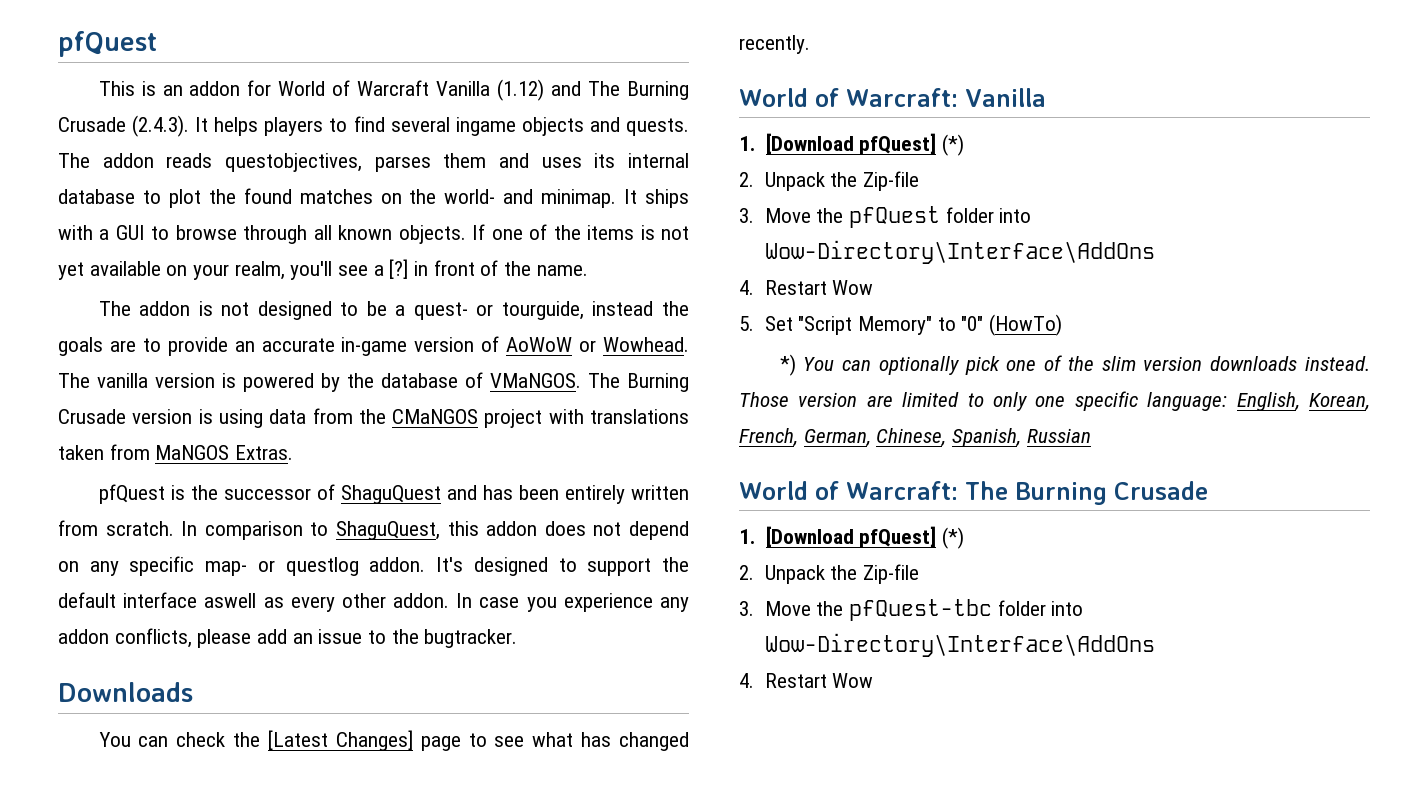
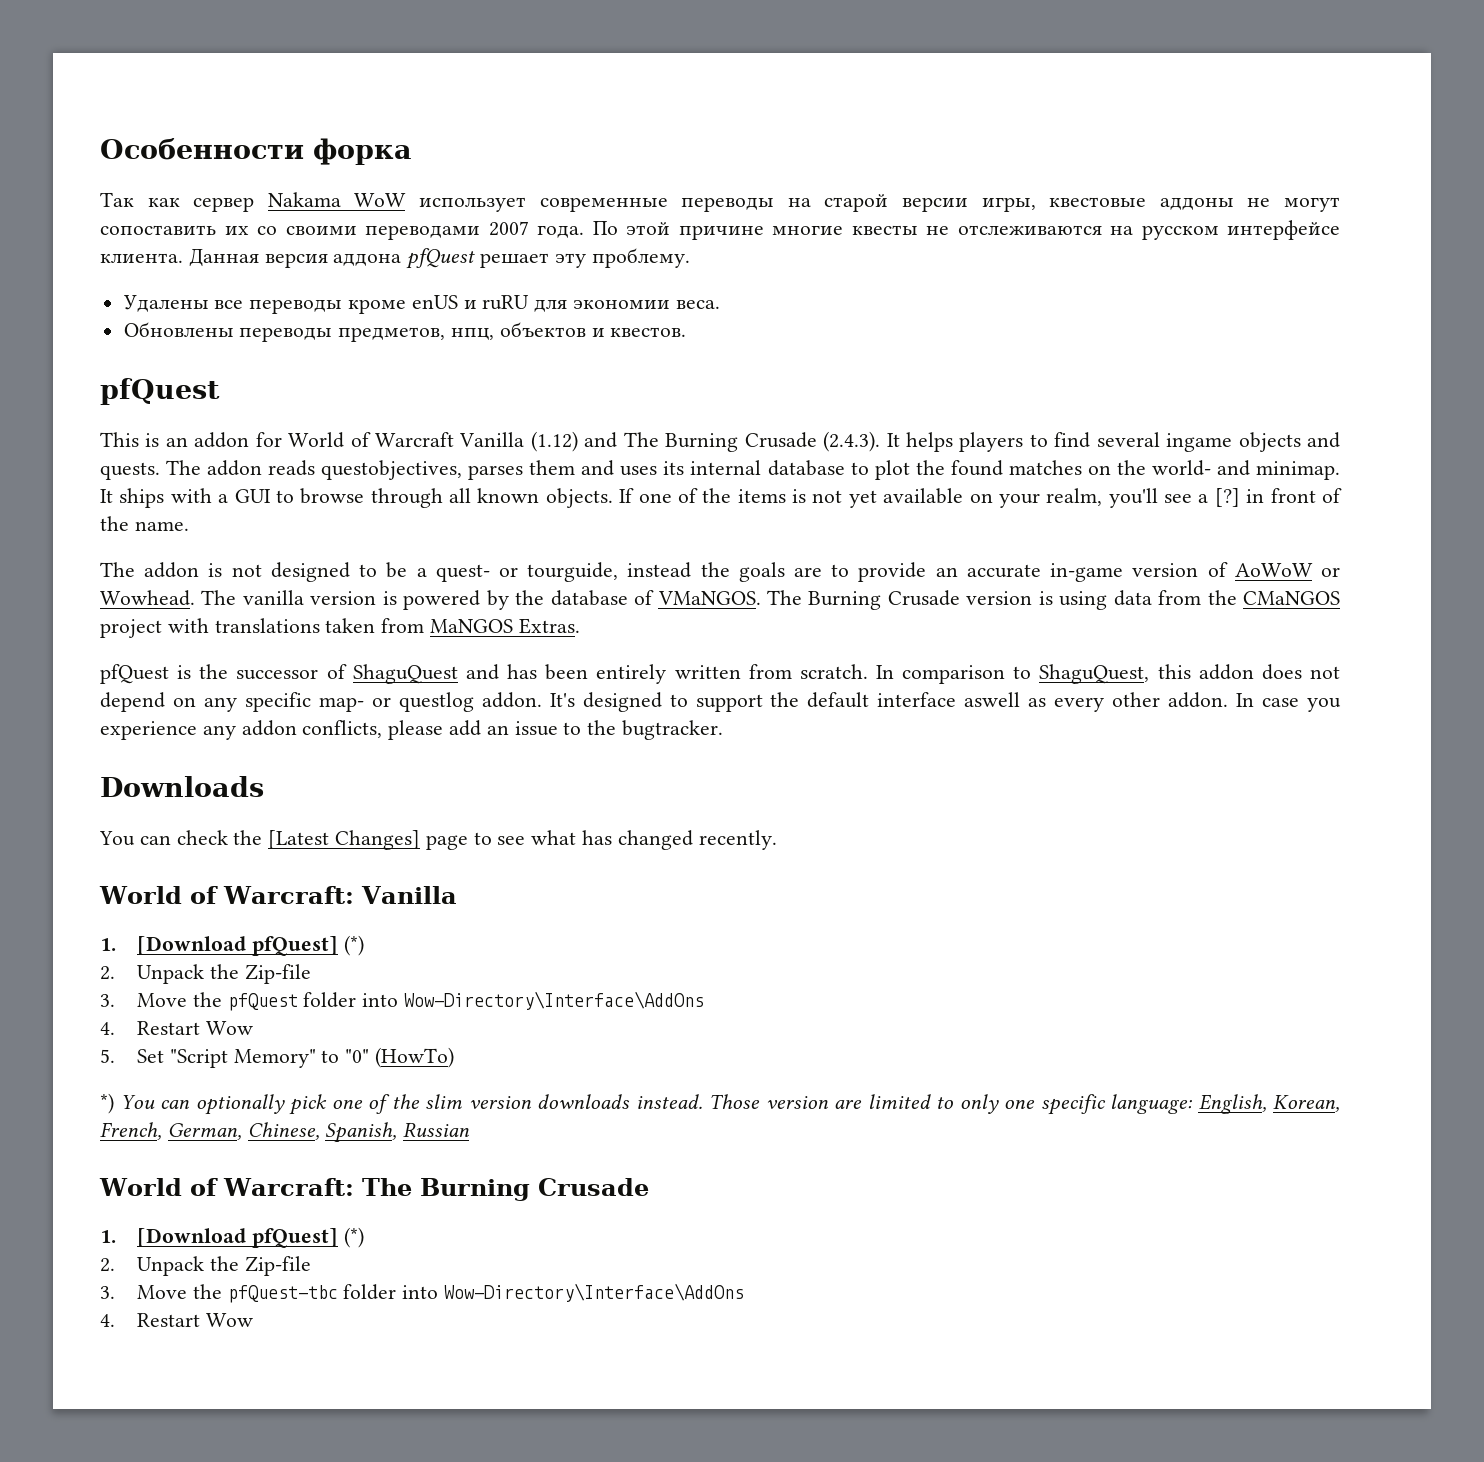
(58, 44) none -> [100,138,412,165] [100,192,1340,212] [100,220,1340,240] [100,248,690,269] [122,295,720,314] [123,322,687,342] Особенности форка // Так как сервер Nakama WoW использует современные переводы на старой версии игры, квестовые аддоны не могут сопоставить их со своими переводами 2007 года. По этой причине многие квесты не отслеживаются на русском интерфейсе клиента. Данная версия аддона pfQuest решает эту проблему. // Удалены все переводы кроме enUS и ruRU для экономии веса. // Обновлены переводы предметов, нпц, объектов и квестов. //

